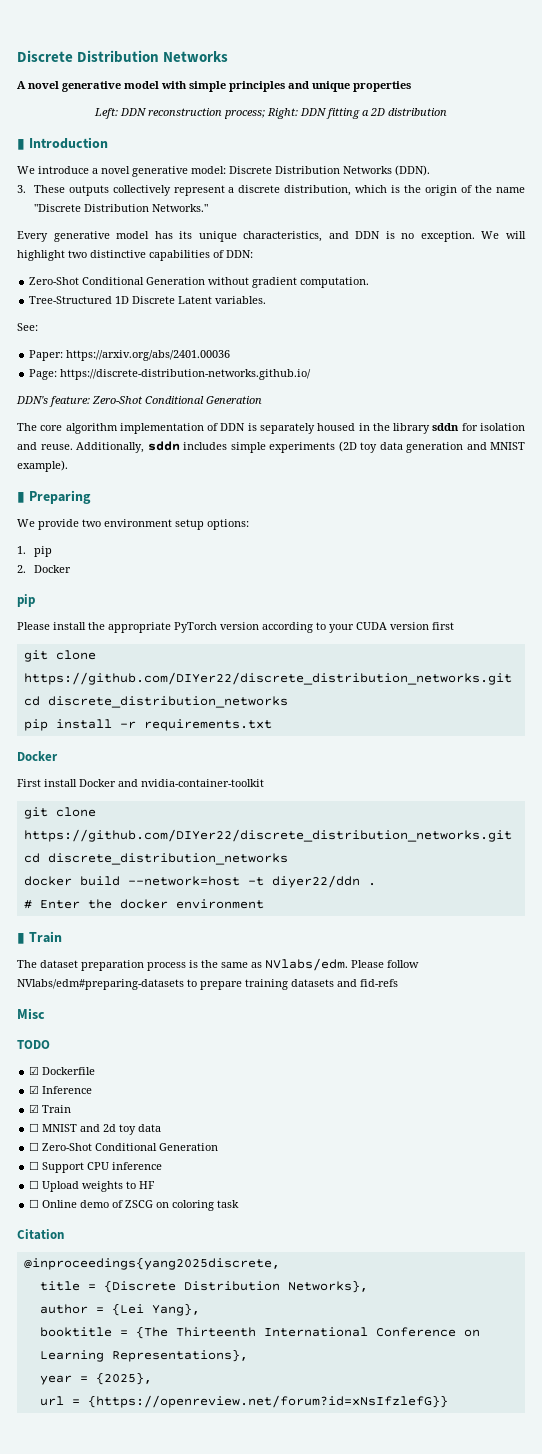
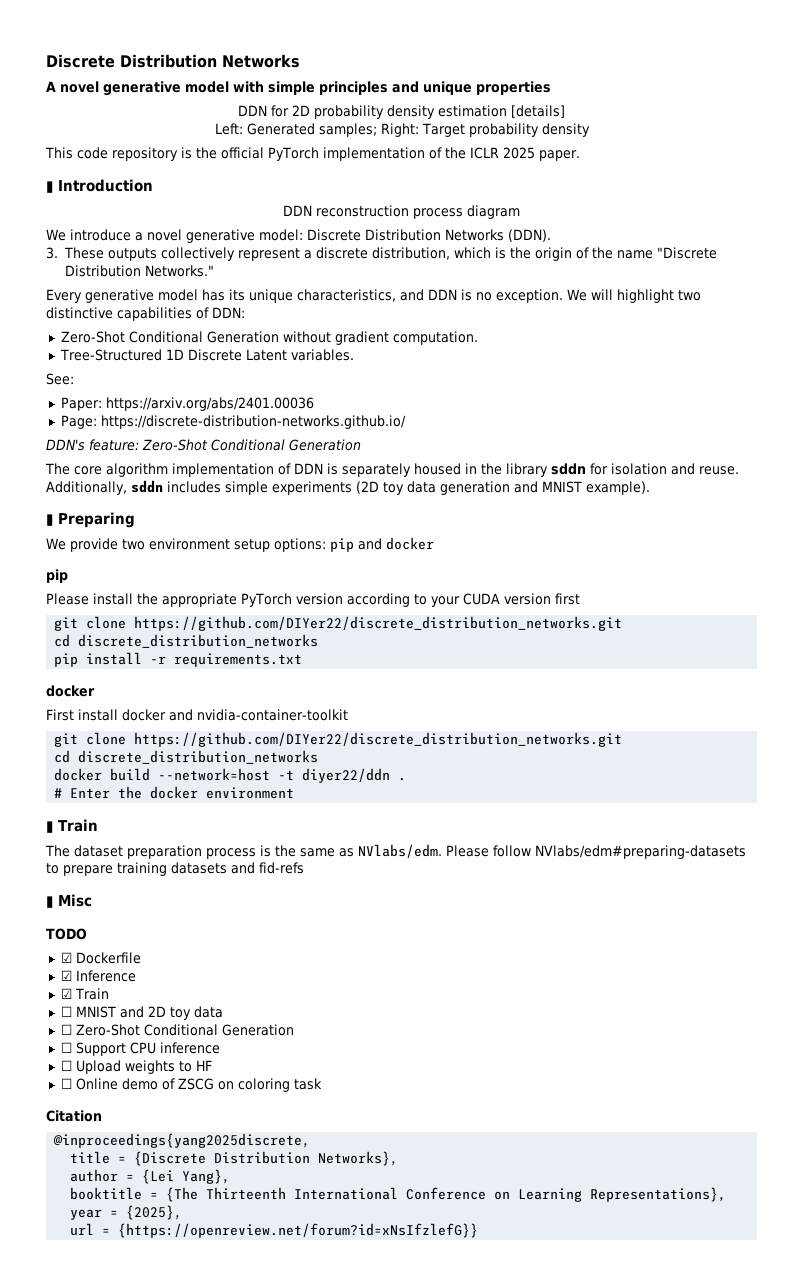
[94,108,447,119] [17,137,108,150] Left: DDN reconstruction process; Right: DDN fitting a 2D distribution // ▮ Introduction -> [238,105,565,119] [214,123,590,137] [45,147,580,161] [46,179,153,193] [283,205,520,219] DDN for 2D probability density estimation [details] // Left: Generated samples; Right: Target probability density // This code repository is the official PyTorch implementation of the ICLR 2025 paper. // ▮ Introduction // DDN reconstruction process diagram
[17,546,52,557] [17,565,71,573] // 1. pip // 2. Docker -> [330,537,434,552] pip and docker
[17,751,58,761] Docker -> [46,685,95,697] docker
[79,779,116,787] Docker -> [121,709,166,721] docker
(398, 983) none -> [46,896,53,908] ▮
[103,1124,117,1132] 2d -> [147,1006,166,1017] 2D

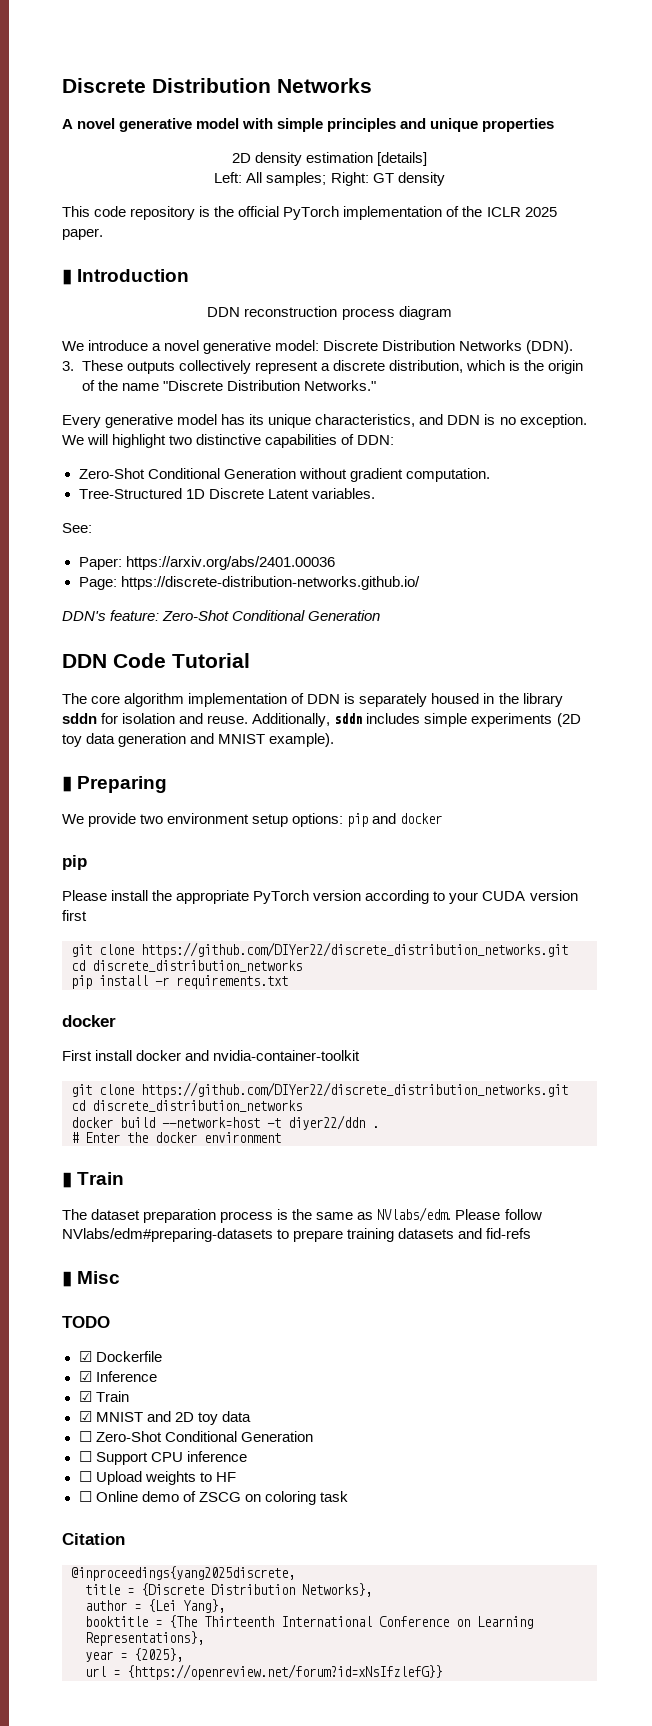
[238,105,384,119] DDN for 2D probability -> [231,153,251,163] 2D
[246,123,315,135] Generated -> [246,172,263,183] All
[421,123,539,137] Target probability -> [372,173,394,183] GT
(361, 445) none -> [62,653,250,668] // DDN Code Tutorial
[60,1006,72,1017] ☐ -> [78,1411,92,1422] ☑

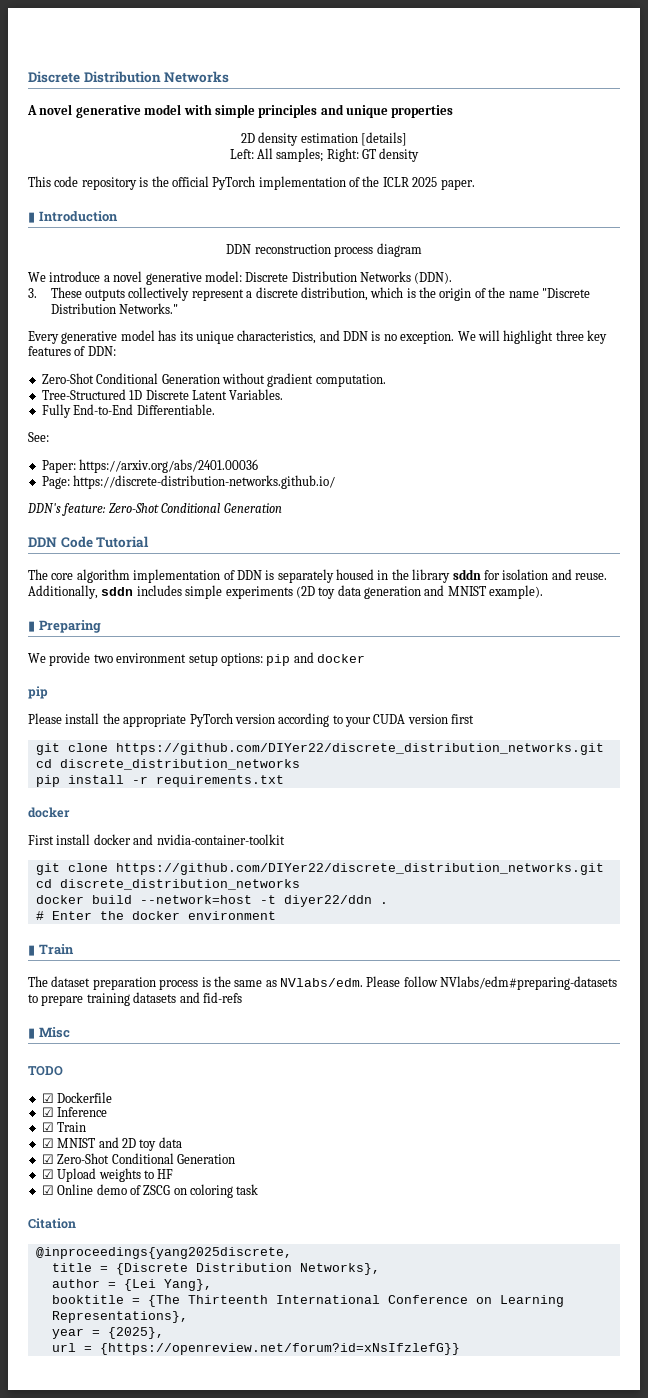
[169,434,338,448] two distinctive capabilities -> [555,330,607,344] [28,346,71,356] three key features
[311,488,375,499] variables. -> [229,389,284,400] [41,404,215,418] Variables. // Fully End-to-End Differentiable.
[78,1431,313,1442] [78,1451,247,1465] [78,1471,92,1482] ☐ Zero-Shot Conditional Generation // ☐ Support CPU inference // ☐ -> [41,1153,235,1164] [41,1169,54,1179] ☑ Zero-Shot Conditional Generation // ☑
[78,1491,92,1502] ☐ -> [41,1185,54,1195] ☑

